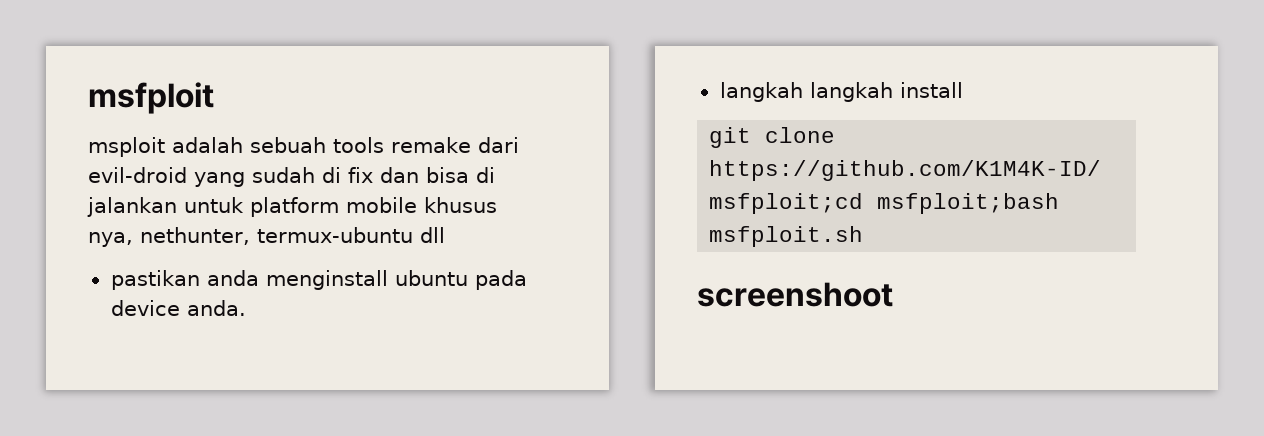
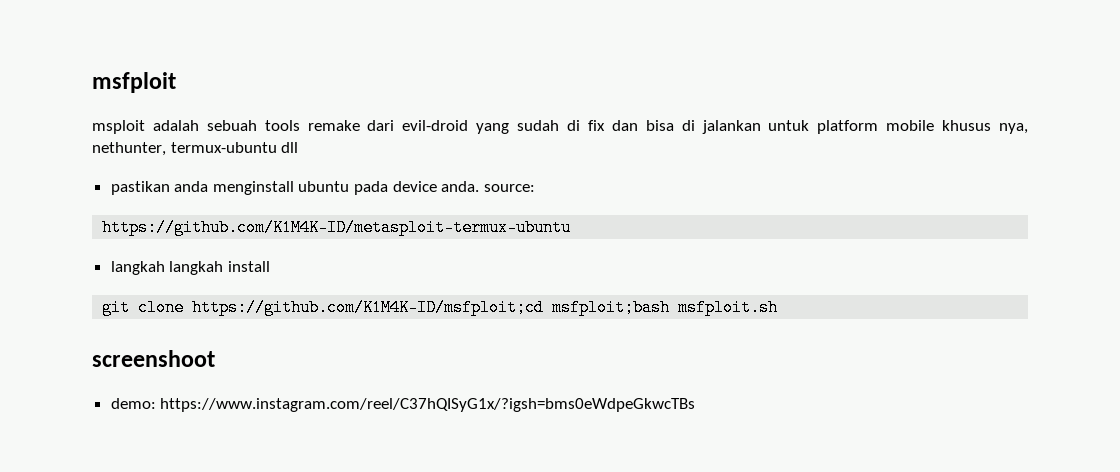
(246, 308) none -> [483,184,535,192] [102,219,572,236] source: // https://github.com/K1M4K-ID/metasploit-termux-ubuntu
(893, 294) none -> [110,398,696,412] // demo: https://www.instagram.com/reel/C37hQISyG1x/?igsh=bms0eWdpeGkwcTBs

